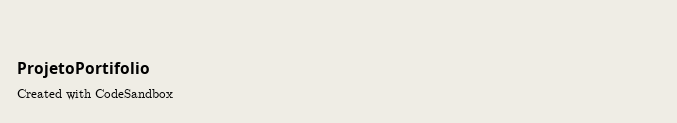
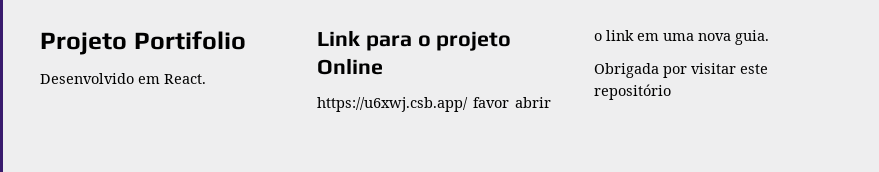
[17,62,150,78] [17,89,173,100] ProjetoPortifolio // Created with CodeSandbox -> [40,31,246,55] [40,73,206,84] [317,30,512,51] [317,58,383,75] [317,97,551,112] [594,30,769,45] [594,63,768,78] [594,84,671,100] Projeto Portifolio // Desenvolvido em React. // Link para o projeto Online // https://u6xwj.csb.app/ favor abrir o link em uma nova guia. // Obrigada por visitar este repositório

